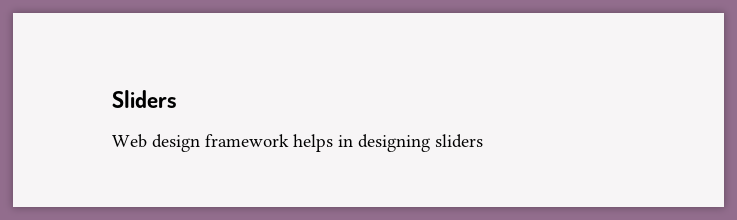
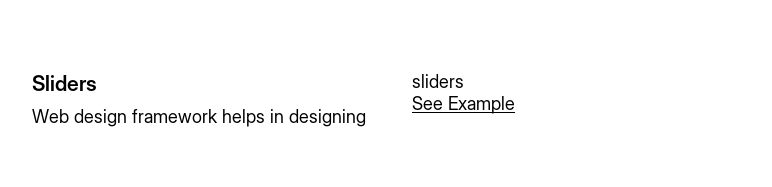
(483, 141) none -> [412,96,515,114] // See Example

